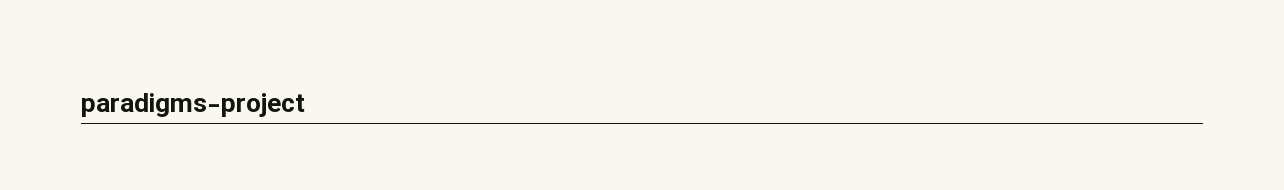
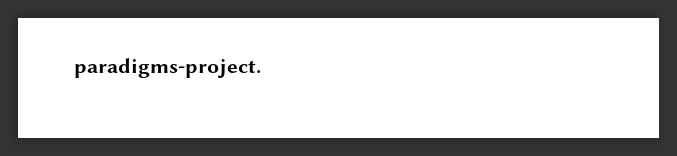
[81,93,305,117] paradigms-project -> [74,58,261,78] paradigms-project.

